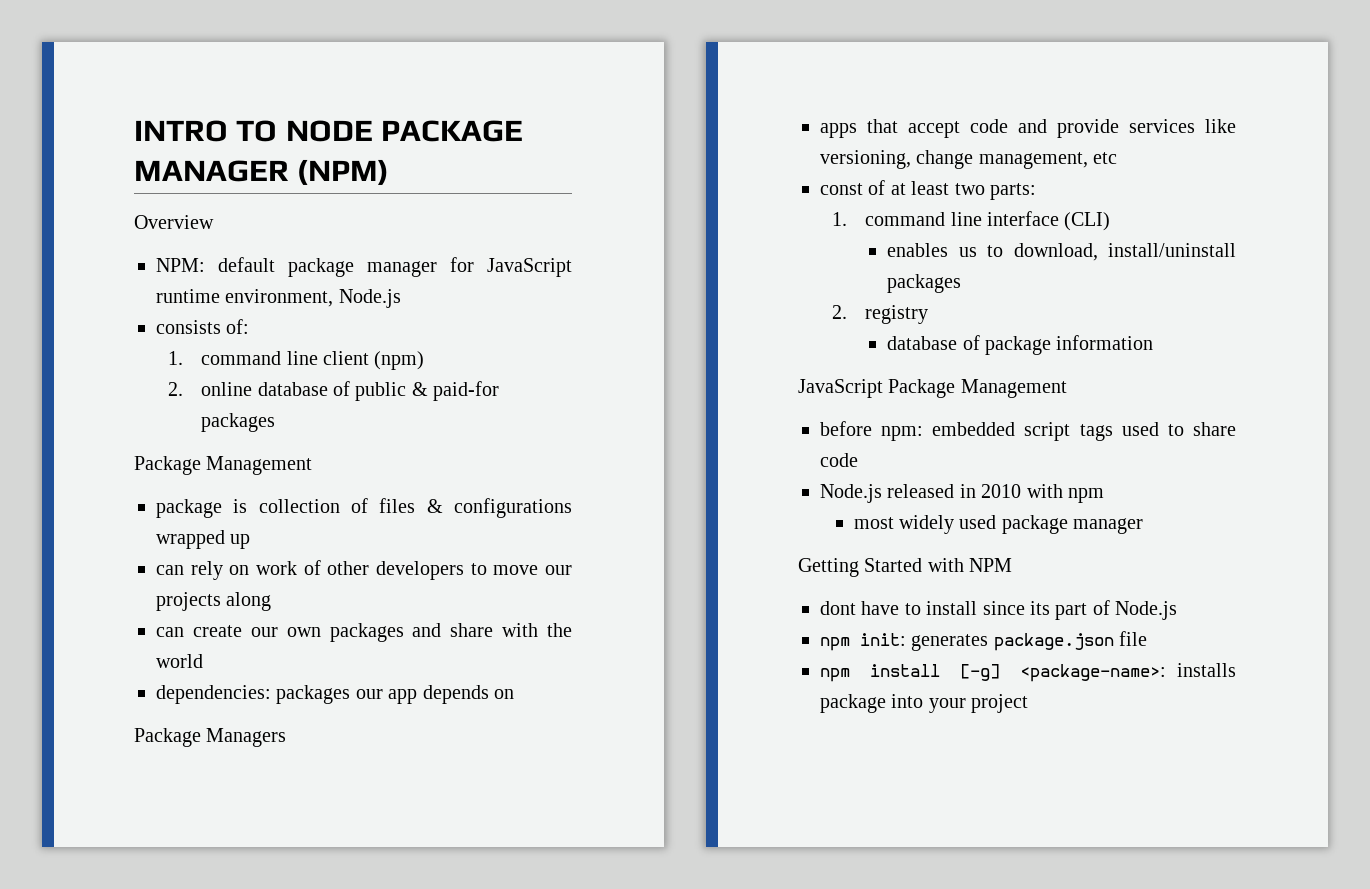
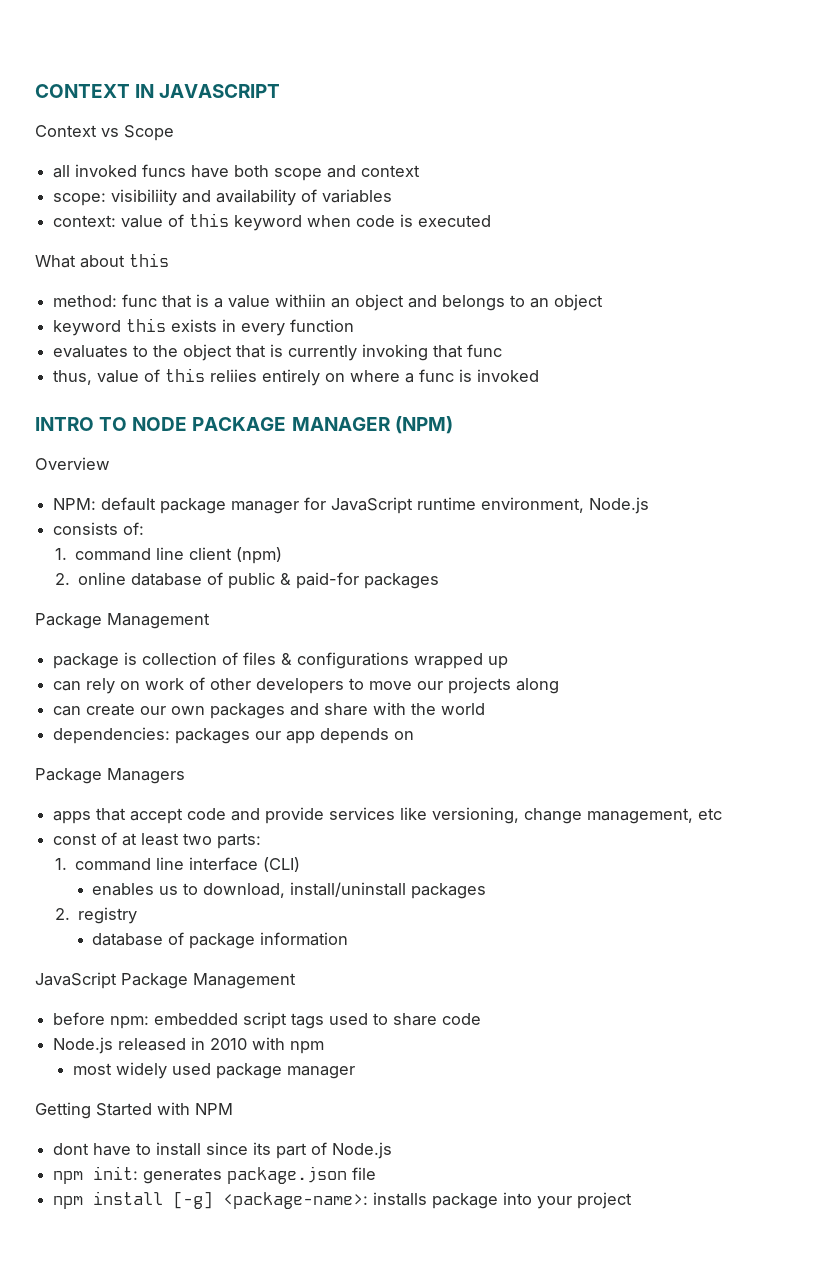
(134, 131) none -> [35,84,281,98] [35,125,174,141] [53,164,421,181] [53,189,393,206] [53,213,492,231] [35,253,169,268] [53,294,604,311] [53,318,355,336] [53,344,503,361] [53,368,540,386] CONTEXT IN JAVASCRIPT // Context vs Scope // all invoked funcs have both scope and context // scope: visibiliity and availability of variables // context: value of this keyword when code is executed // What about this // method: func that is a value withiin an object and belongs to an object // keyword this exists in every function // evaluates to the object that is currently invoking that func // thus, value of this reliies entirely on where a func is invoked //

